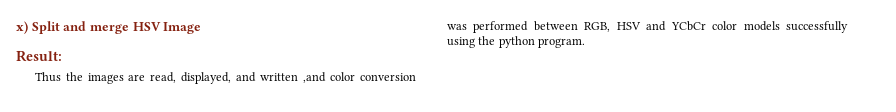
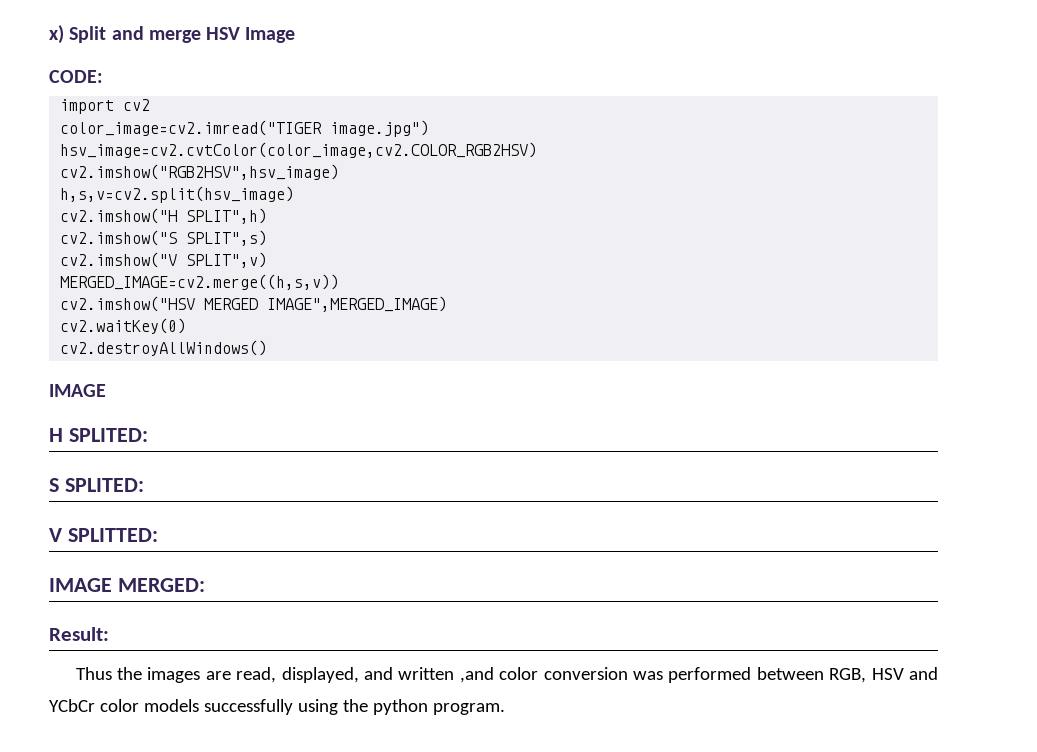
(202, 28) none -> [49,70,103,83] [60,99,151,114] [60,120,430,137] [60,142,538,158] [60,164,340,180] [60,186,295,203] [60,208,268,224] [60,230,268,246] [60,252,268,268] [60,274,340,290] [60,296,448,312] [60,318,187,334] [60,340,268,356] [49,384,106,397] [49,428,148,442] [49,478,144,492] [49,528,158,542] [49,578,205,592] // CODE: // import cv2 // color_image=cv2.imread("TIGER image.jpg") // hsv_image=cv2.cvtColor(color_image,cv2.COLOR_RGB2HSV) // cv2.imshow("RGB2HSV",hsv_image) // h,s,v=cv2.split(hsv_image) // cv2.imshow("H SPLIT",h) // cv2.imshow("S SPLIT",s) // cv2.imshow("V SPLIT",v) // MERGED_IMAGE=cv2.merge((h,s,v)) // cv2.imshow("HSV MERGED IMAGE",MERGED_IMAGE) // cv2.waitKey(0) // cv2.destroyAllWindows() // IMAGE // H SPLITED: // S SPLITED: // V SPLITTED: // IMAGE MERGED:

